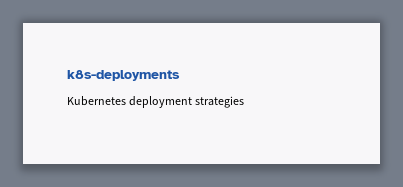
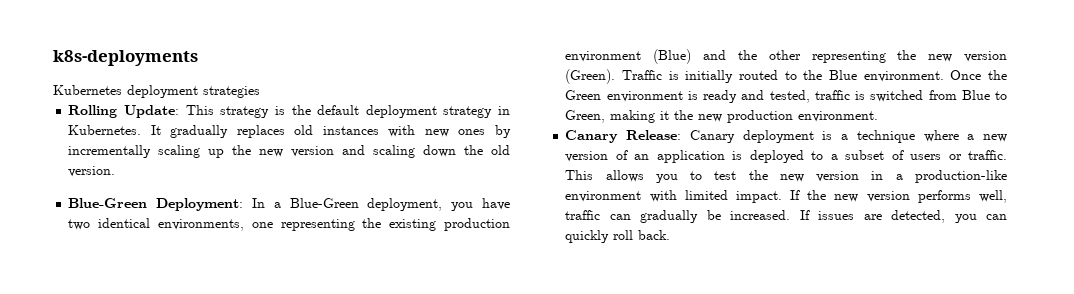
(245, 102) none -> [68,105,510,118] [68,125,512,138] [68,145,510,158] [68,166,116,177] [68,198,511,211] [68,218,511,231] [565,49,1007,64] [565,69,1008,84] [565,90,1008,103] [565,110,879,123] [565,130,1008,143] [565,150,1008,163] [565,170,1007,183] [565,190,1008,203] [565,210,1007,223] [565,230,671,243] // Rolling Update: This strategy is the default deployment strategy in Kubernetes. It gradually replaces old instances with new ones by incrementally scaling up the new version and scaling down the old version. // Blue-Green Deployment: In a Blue-Green deployment, you have two identical environments, one representing the existing production environment (Blue) and the other representing the new version (Green). Traffic is initially routed to the Blue environment. Once the Green environment is ready and tested, traffic is switched from Blue to Green, making it the new production environment. // Canary Release: Canary deployment is a technique where a new version of an application is deployed to a subset of users or traffic. This allows you to test the new version in a production-like environment with limited impact. If the new version performs well, traffic can gradually be increased. If issues are detected, you can quickly roll back.

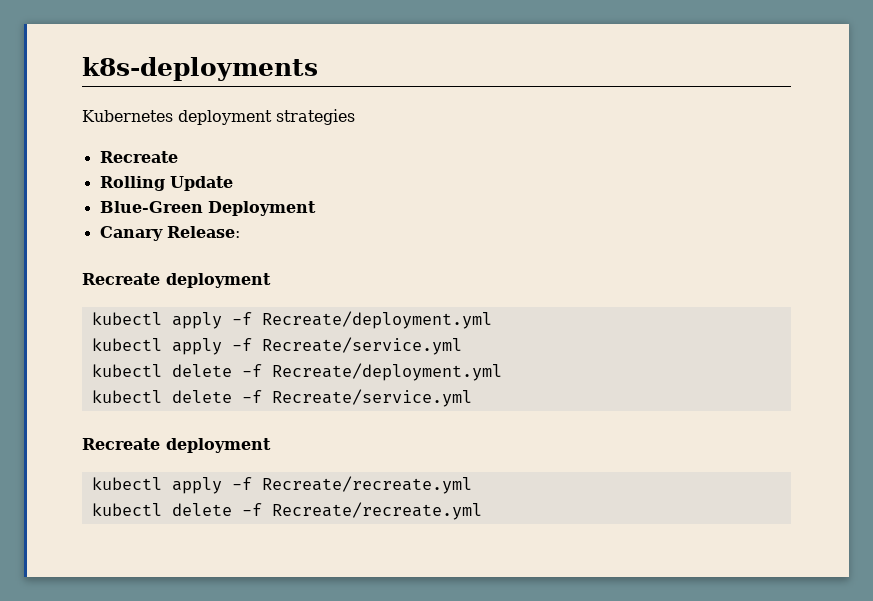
(260, 92) none -> [99,151,178,163] // Recreate
[124,105,510,118] [68,125,512,138] [68,145,510,158] [68,166,116,177] [68,198,511,211] [68,218,511,231] [565,49,1007,64] [565,69,1008,84] [565,90,1008,103] [565,110,879,123] Update: This strategy is the default deployment strategy in Kubernetes. It gradually replaces old instances with new ones by incrementally scaling up the new version and scaling down the old version. // Blue-Green Deployment: In a Blue-Green deployment, you have two identical environments, one representing the existing production environment (Blue) and the other representing the new version (Green). Traffic is initially routed to the Blue environment. Once the Green environment is ready and tested, traffic is switched from Blue to Green, making it the new production environment. -> [169,176,233,191] [99,201,316,216] Update // Blue-Green Deployment
[689,130,1008,143] [565,150,1008,163] [565,170,1007,183] [565,190,1008,203] [565,210,1007,223] [565,230,671,243] Canary deployment is a technique where a new version of an application is deployed to a subset of users or traffic. This allows you to test the new version in a production-like environment with limited impact. If the new version performs well, traffic can gradually be increased. If issues are detected, you can quickly roll back. -> [82,273,271,288] [91,311,492,329] [91,337,462,355] [91,363,502,381] [91,389,472,407] [82,438,271,453] [91,476,472,494] [91,502,482,520] // Recreate deployment // kubectl apply -f Recreate/deployment.yml // kubectl apply -f Recreate/service.yml // kubectl delete -f Recreate/deployment.yml // kubectl delete -f Recreate/service.yml // Recreate deployment // kubectl apply -f Recreate/recreate.yml // kubectl delete -f Recreate/recreate.yml

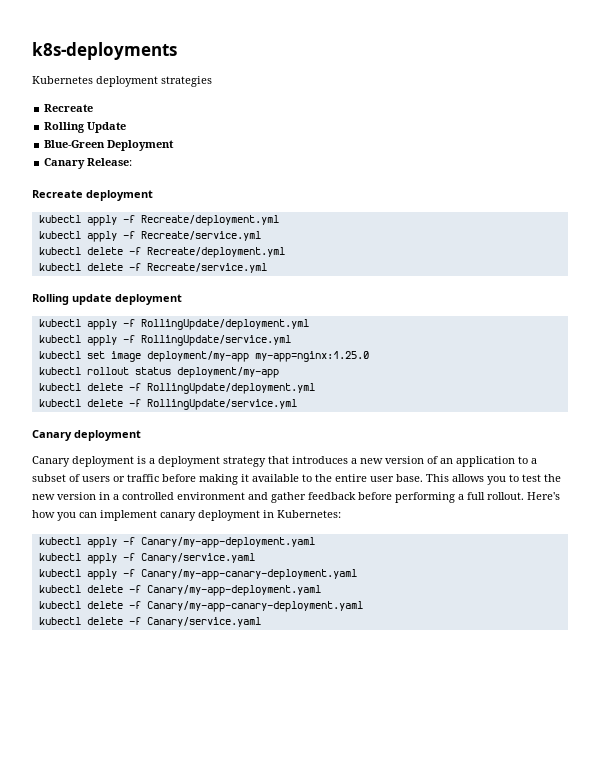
[82,438,271,453] [91,476,472,494] [91,502,482,520] Recreate deployment // kubectl apply -f Recreate/recreate.yml // kubectl delete -f Recreate/recreate.yml -> [32,294,182,305] [38,319,309,330] [38,335,291,346] [38,351,369,362] [38,367,279,378] [38,383,315,394] [38,399,297,410] [32,430,141,441] [32,456,537,467] [32,474,561,485] [32,492,560,503] [32,510,341,521] [38,537,315,548] [38,553,255,564] [38,569,357,580] [38,585,321,596] [38,601,363,612] [38,617,261,627] Rolling update deployment // kubectl apply -f RollingUpdate/deployment.yml // kubectl apply -f RollingUpdate/service.yml // kubectl set image deployment/my-app my-app=nginx:1.25.0 // kubectl rollout status deployment/my-app // kubectl delete -f RollingUpdate/deployment.yml // kubectl delete -f RollingUpdate/service.yml // Canary deployment // Canary deployment is a deployment strategy that introduces a new version of an application to a subset of users or traffic before making it available to the entire user base. This allows you to test the new version in a controlled environment and gather feedback before performing a full rollout. Here's how you can implement canary deployment in Kubernetes: // kubectl apply -f Canary/my-app-deployment.yaml // kubectl apply -f Canary/service.yaml // kubectl apply -f Canary/my-app-canary-deployment.yaml // kubectl delete -f Canary/my-app-deployment.yaml // kubectl delete -f Canary/my-app-canary-deployment.yaml // kubectl delete -f Canary/service.yaml

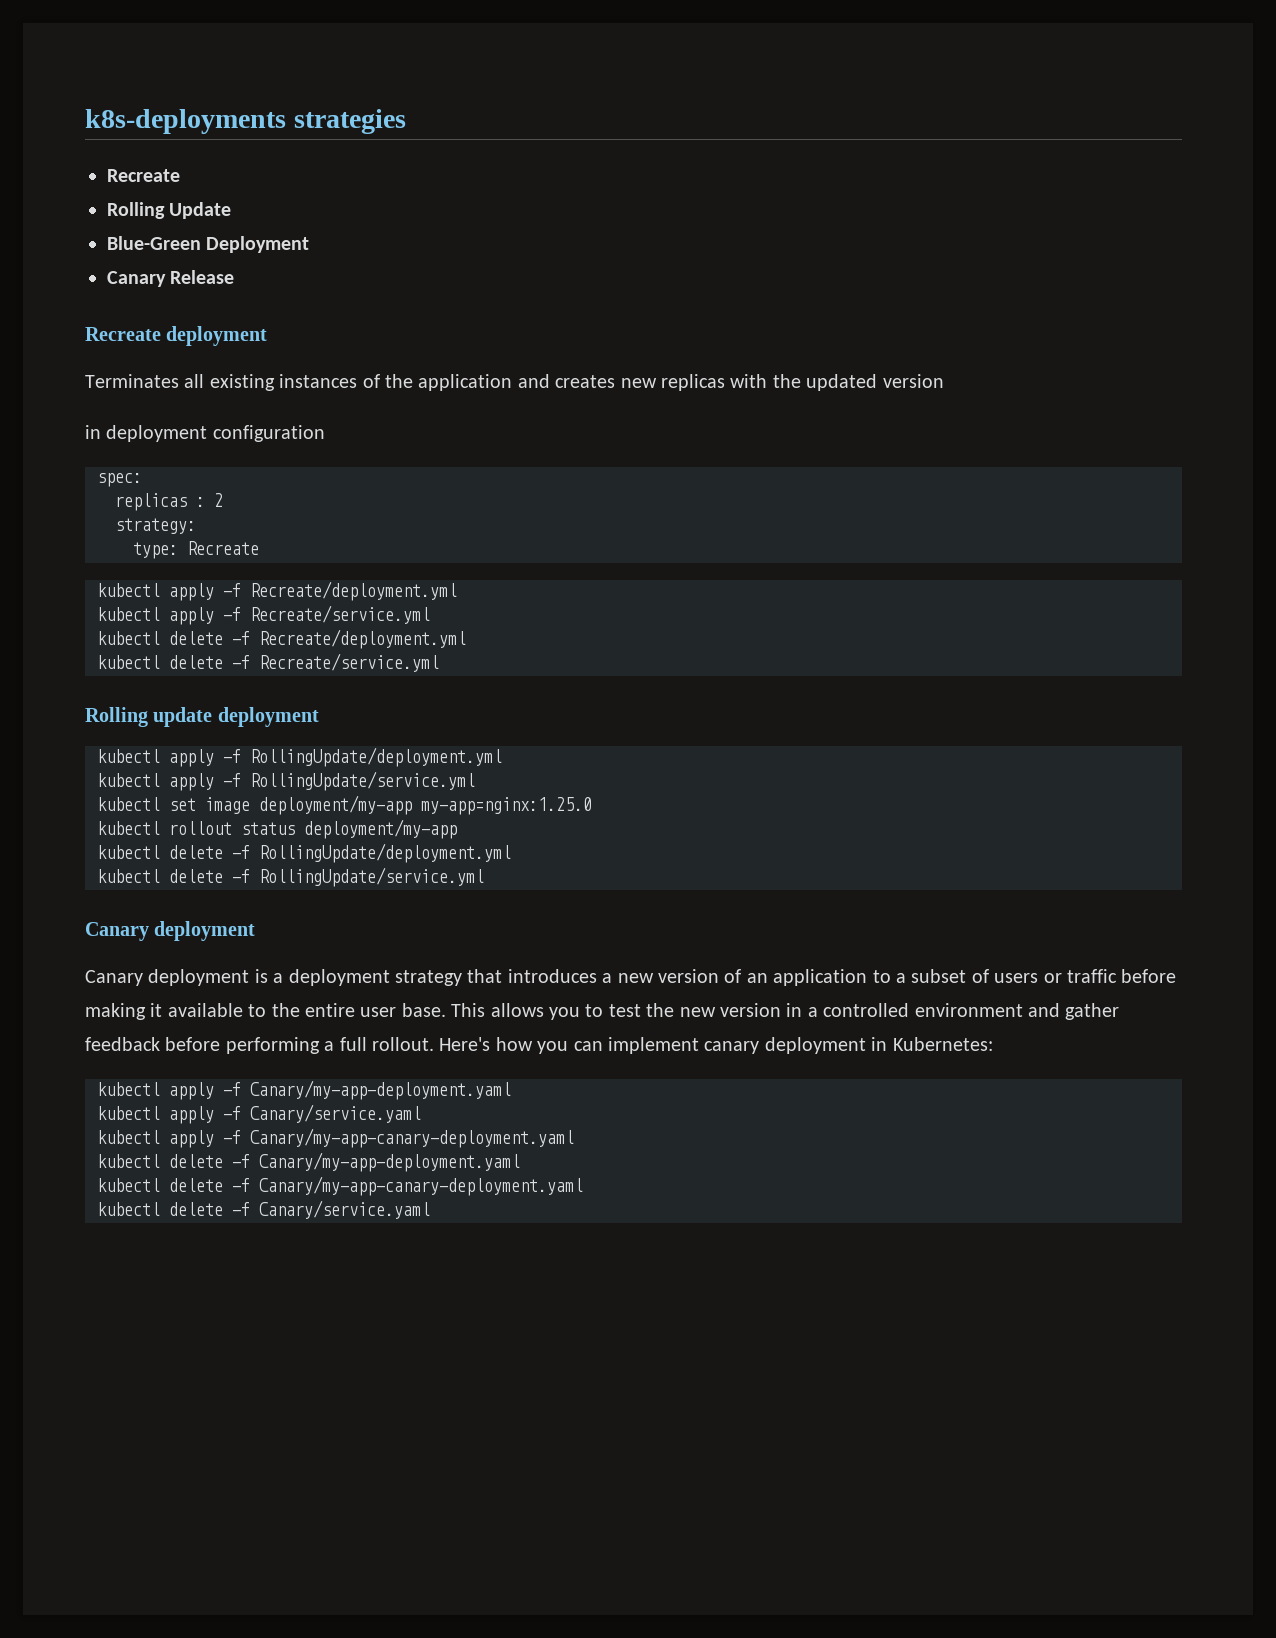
[32,76,158,87] // Kubernetes deployment -> (286, 121) none
[87,158,133,166] Release: -> [170,270,235,284] Release
(153, 195) none -> [85,374,944,391] [85,425,325,442] [97,473,142,487] [115,493,223,511] [115,518,196,534] [133,541,259,559] // Terminates all existing instances of the application and creates new replicas with the updated version // in deployment configuration // spec: // replicas : 2 // strategy: // type: Recreate

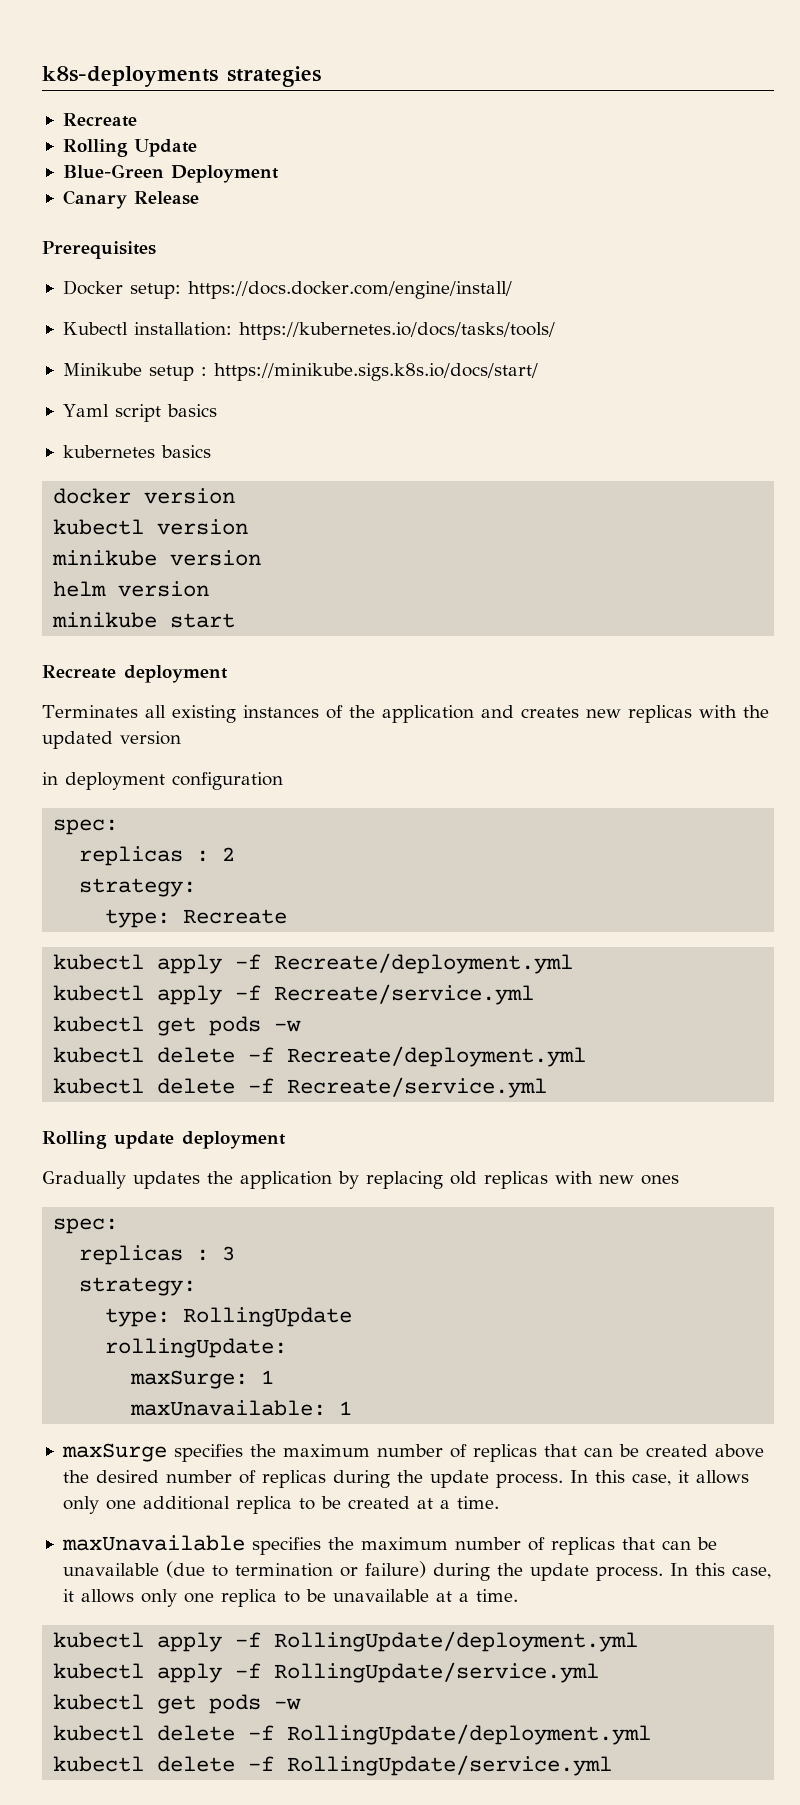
(235, 277) none -> [42,241,156,259] [62,280,512,299] [62,322,555,340] [62,363,538,381] [62,404,217,422] [62,445,211,458] [53,488,236,504] [53,519,249,535] [52,550,262,566] [53,581,210,597] [52,612,236,628] // Prerequisites // Docker setup: https://docs.docker.com/engine/install/ // Kubectl installation: https://kubernetes.io/docs/tasks/tools/ // Minikube setup : https://minikube.sigs.k8s.io/docs/start/ // Yaml script basics // kubernetes basics // docker version // kubectl version // minikube version // helm version // minikube start
(430, 614) none -> [53,1016,302,1036] // kubectl get pods -w
(319, 717) none -> [42,1171,679,1189] [53,1218,119,1234] [79,1245,236,1265] [79,1277,197,1296] [105,1307,353,1327] [105,1338,288,1358] [130,1370,275,1389] [130,1400,353,1416] [61,1443,764,1462] [62,1470,749,1488] [62,1496,499,1514] [61,1535,717,1555] [62,1561,771,1581] [62,1589,518,1607] // Gradually updates the application by replacing old replicas with new ones // spec: // replicas : 3 // strategy: // type: RollingUpdate // rollingUpdate: // maxSurge: 1 // maxUnavailable: 1 // maxSurge specifies the maximum number of replicas that can be created above the desired number of replicas during the update process. In this case, it allows only one additional replica to be created at a time. // maxUnavailable specifies the maximum number of replicas that can be unavailable (due to termination or failure) during the update process. In this case, it allows only one replica to be unavailable at a time.
[169,795,592,815] [97,819,457,839] set image deployment/my-app my-app=nginx:1.25.0 // kubectl rollout status deployment/my-app -> [157,1694,302,1714] get pods -w
[85,921,256,941] [85,969,1177,986] [85,1003,1120,1020] [85,1037,993,1054] [97,1080,511,1100] [97,1104,421,1124] [97,1128,574,1148] [97,1152,520,1172] [97,1176,583,1196] [97,1200,430,1219] // Canary deployment // Canary deployment is a deployment strategy that introduces a new version of an application to a subset of users or traffic before making it available to the entire user base. This allows you to test the new version in a controlled environment and gather feedback before performing a full rollout. Here's how you can implement canary deployment in Kubernetes: // kubectl apply -f Canary/my-app-deployment.yaml // kubectl apply -f Canary/service.yaml // kubectl apply -f Canary/my-app-canary-deployment.yaml // kubectl delete -f Canary/my-app-deployment.yaml // kubectl delete -f Canary/my-app-canary-deployment.yaml // kubectl delete -f Canary/service.yaml -> (613, 1765) none

